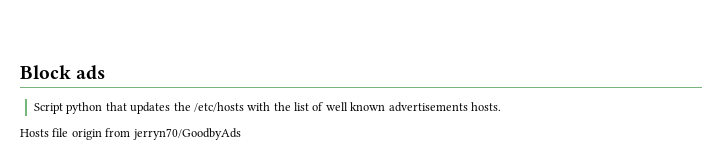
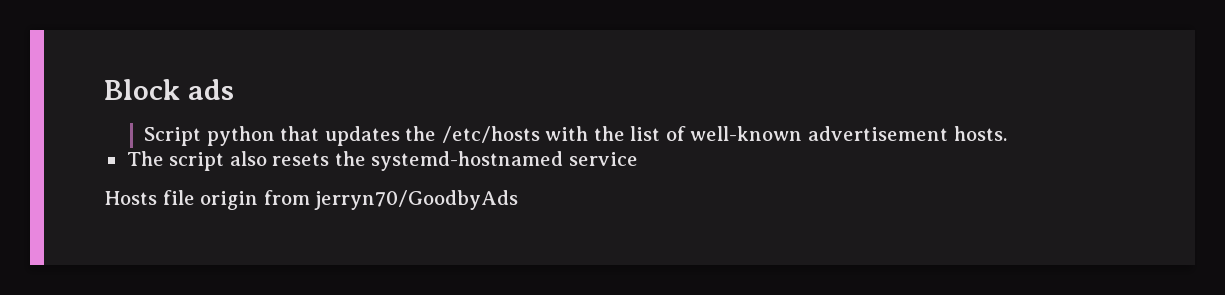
[325,102,501,112] well known advertisements hosts. -> [690,126,1007,141] [126,151,638,171] well-known advertisement hosts. // The script also resets the systemd-hostnamed service

